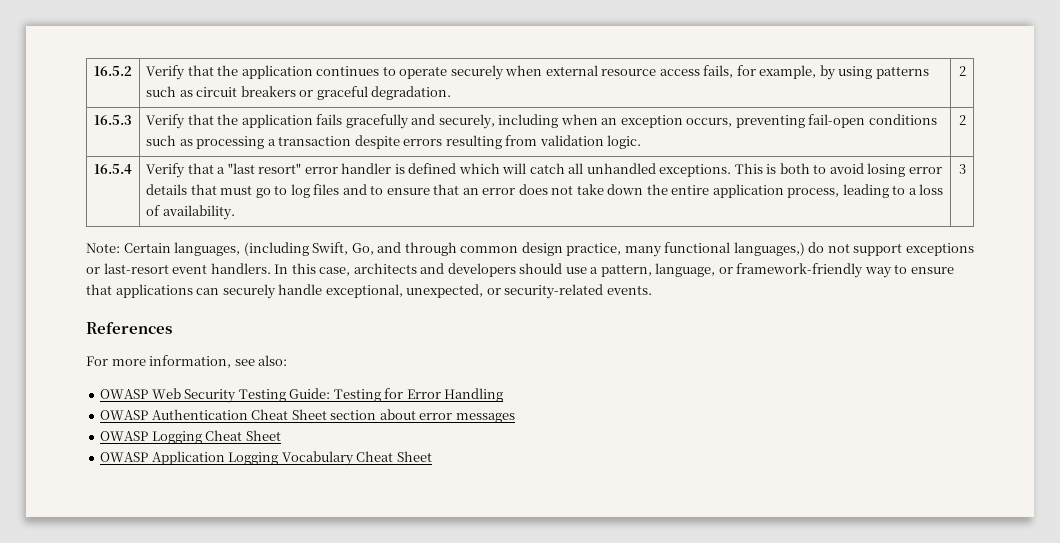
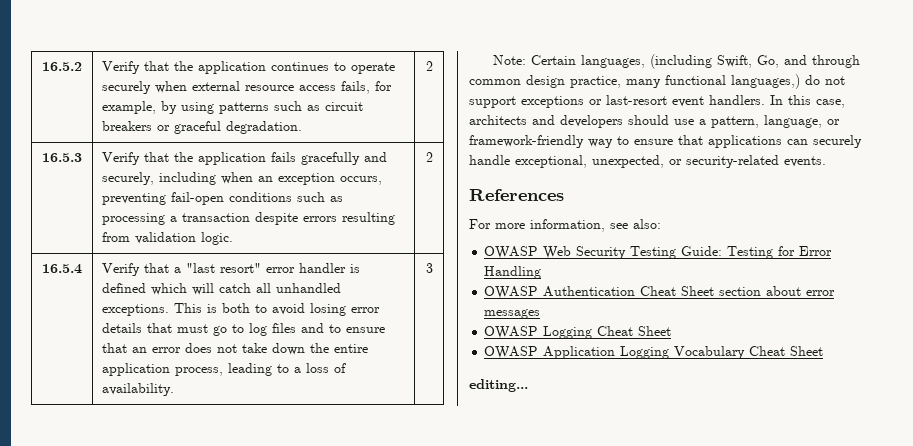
(432, 456) none -> [469,379,528,392] // editing...

